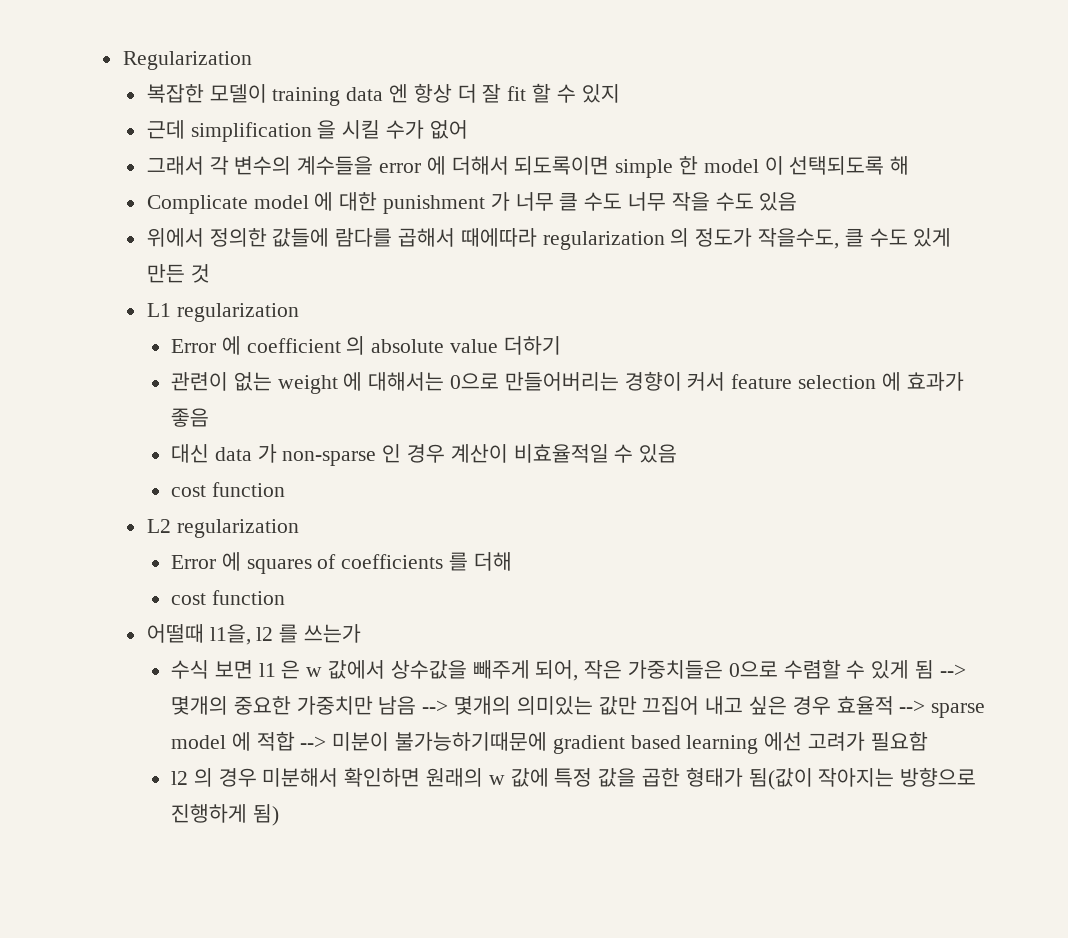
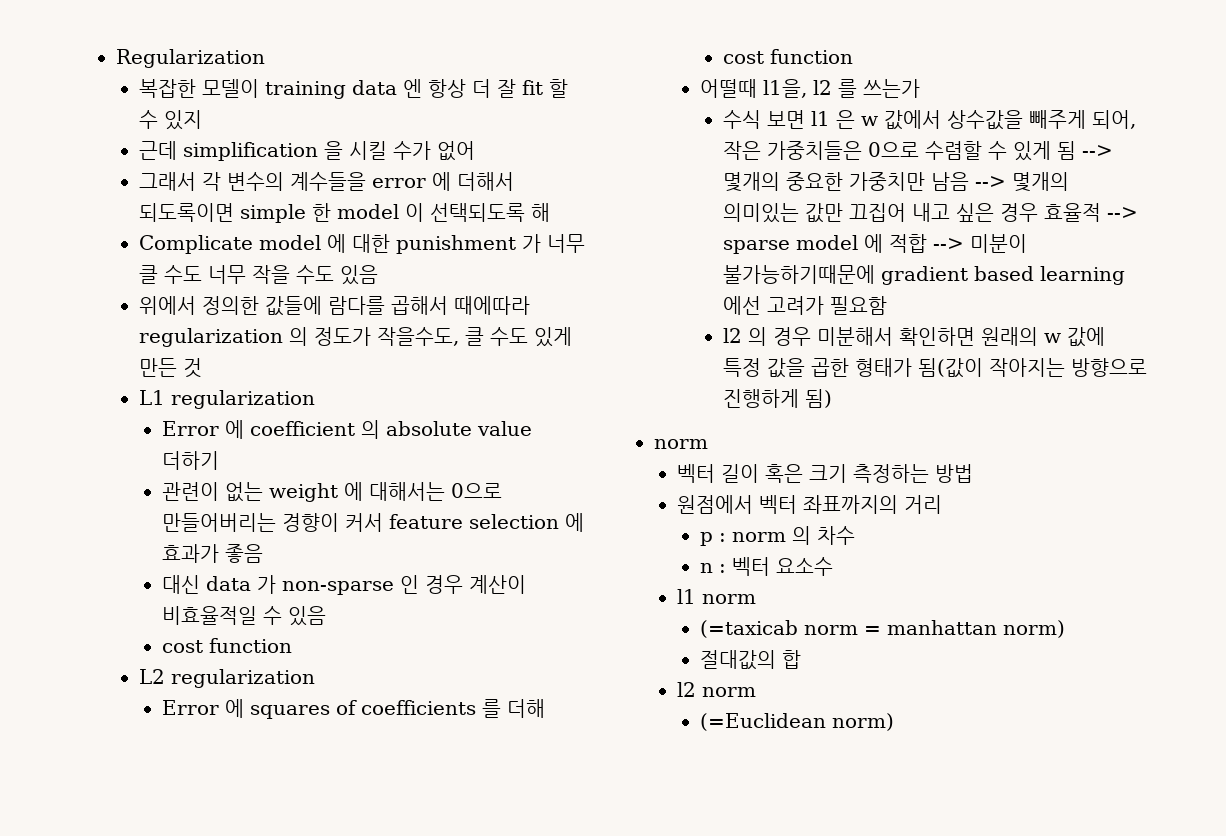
(279, 815) none -> [654,439,708,449] [676,464,973,483] [676,495,942,514] [699,526,855,546] [699,557,833,576] [676,589,756,604] [699,620,1065,638] [699,650,801,670] [676,682,756,697] [699,713,894,731] // norm // 벡터 길이 혹은 크기 측정하는 방법 // 원점에서 벡터 좌표까지의 거리 // p : norm 의 차수 // n : 벡터 요소수 // l1 norm // (=taxicab norm = manhattan norm) // 절대값의 합 // l2 norm // (=Euclidean norm)

